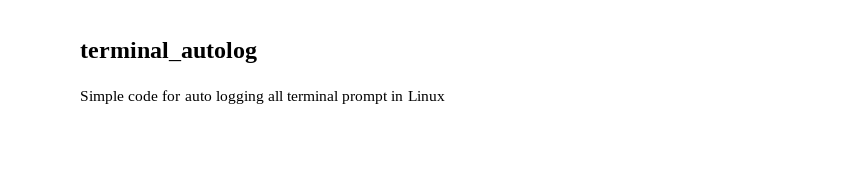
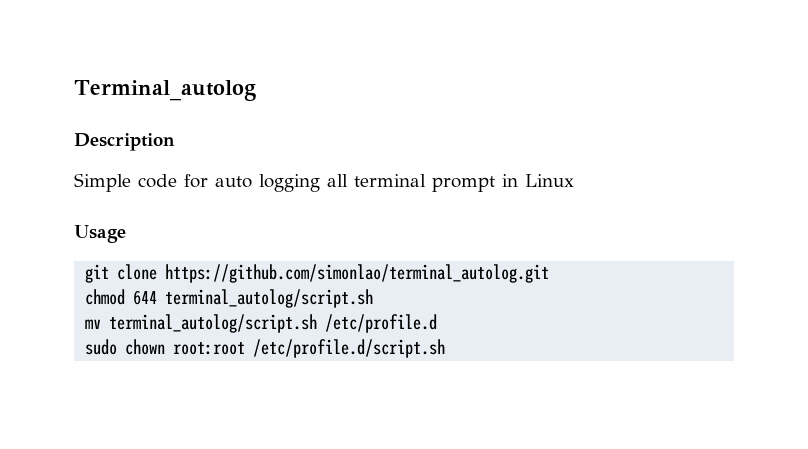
[80,42,257,63] terminal_autolog -> [74,80,256,101] [74,133,175,151] Terminal_autolog // Description
(445, 96) none -> [74,225,126,243] [85,264,550,283] [85,289,374,308] [85,314,438,333] [85,339,446,358] // Usage // git clone https://github.com/simonlao/terminal_autolog.git // chmod 644 terminal_autolog/script.sh // mv terminal_autolog/script.sh /etc/profile.d // sudo chown root:root /etc/profile.d/script.sh

